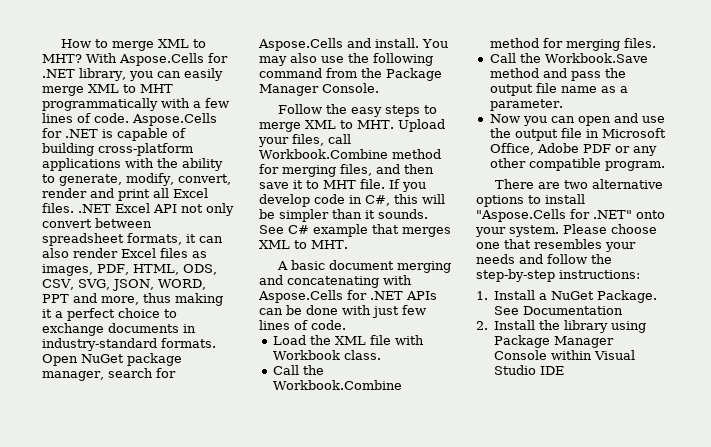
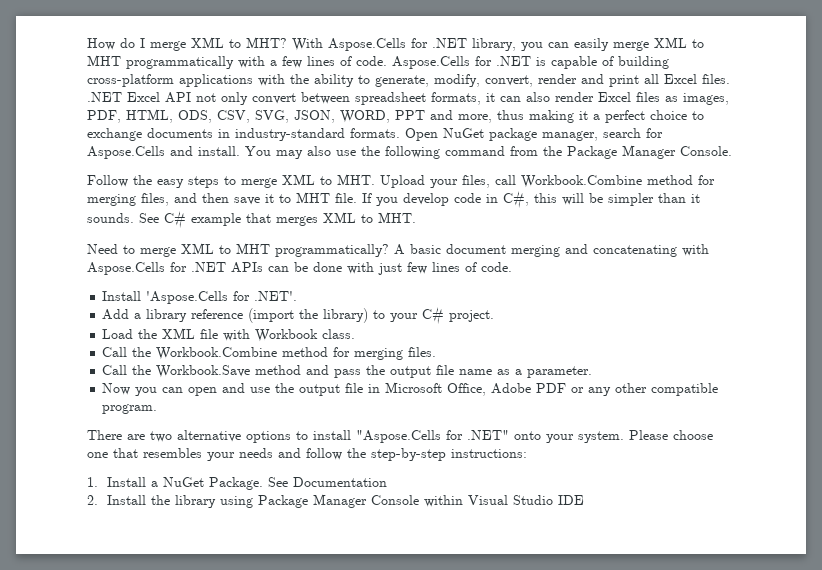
[95,39,109,48] to -> [120,38,145,48] do I
(348, 244) none -> [87,243,389,257] Need to merge XML to MHT programmatically?
(346, 325) none -> [102,291,298,304] [102,307,495,325] // Install 'Aspose.Cells for .NET'. // Add a library reference (import the library) to your C# project.

